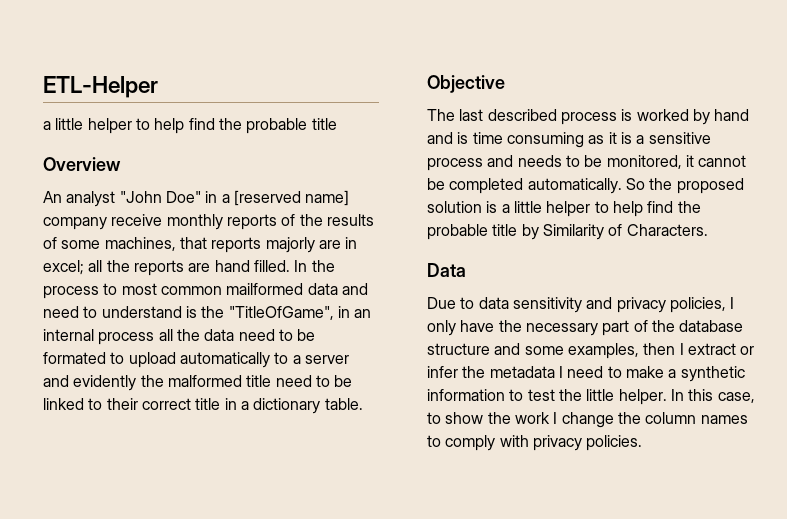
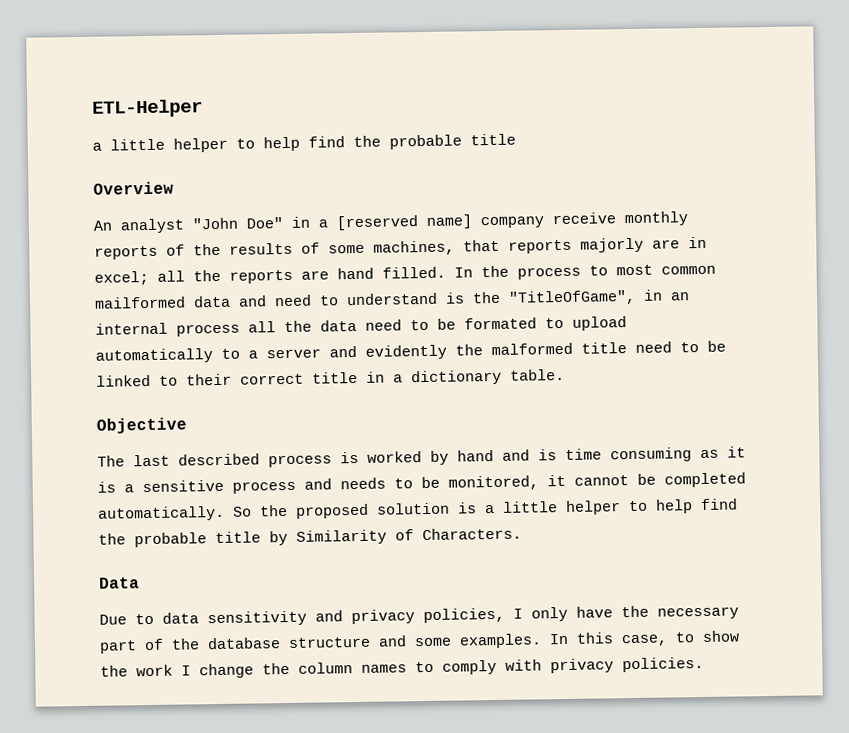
[567,343,755,359] [427,366,745,382] [427,389,667,405] examples, then I extract or infer the metadata I need to make a synthetic information to test the little helper. -> [459,633,542,649] examples.

